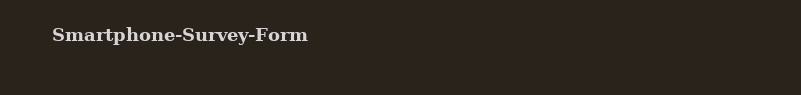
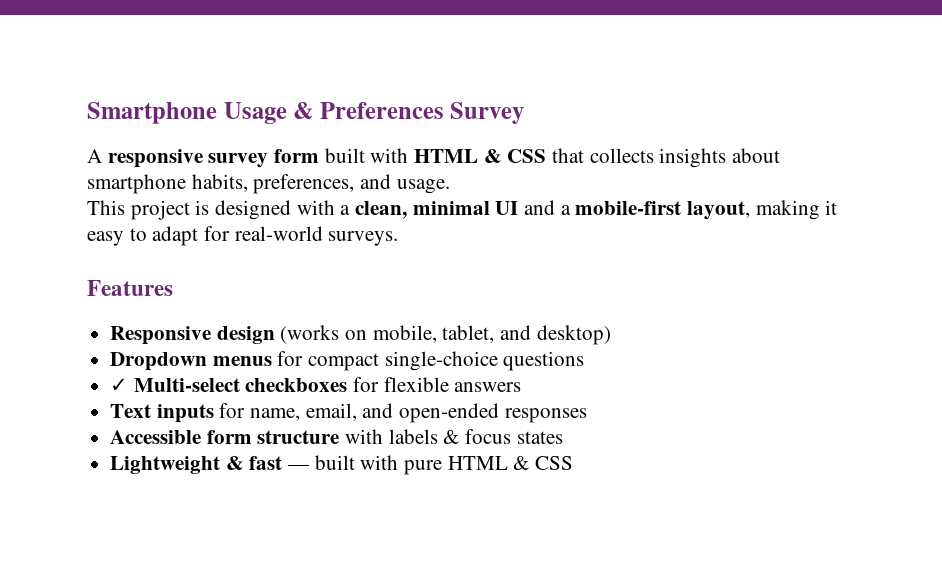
[52,27,308,45] Smartphone-Survey-Form -> [87,102,525,124] [87,148,781,168] [87,174,450,194] [87,200,838,220] [87,226,399,246] [87,280,173,296] [110,325,611,345] [110,351,585,371] [110,377,522,392] [110,403,587,423] [110,429,563,444] [110,455,574,475] Smartphone Usage & Preferences Survey // A responsive survey form built with HTML & CSS that collects insights about smartphone habits, preferences, and usage. // This project is designed with a clean, minimal UI and a mobile-first layout, making it easy to adapt for real-world surveys. // Features // Responsive design (works on mobile, tablet, and desktop) // Dropdown menus for compact single-choice questions // ✓ Multi-select checkboxes for flexible answers // Text inputs for name, email, and open-ended responses // Accessible form structure with labels & focus states // Lightweight & fast — built with pure HTML & CSS

